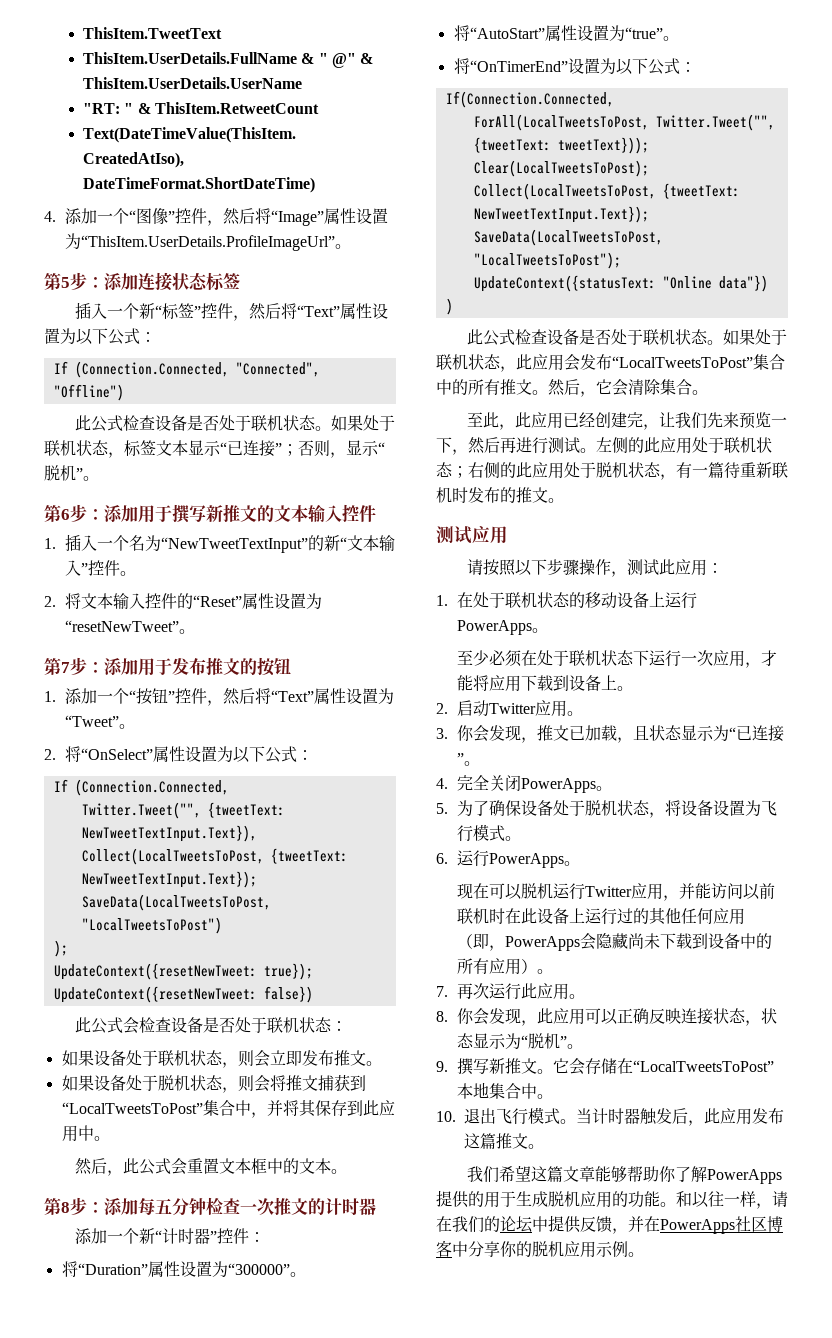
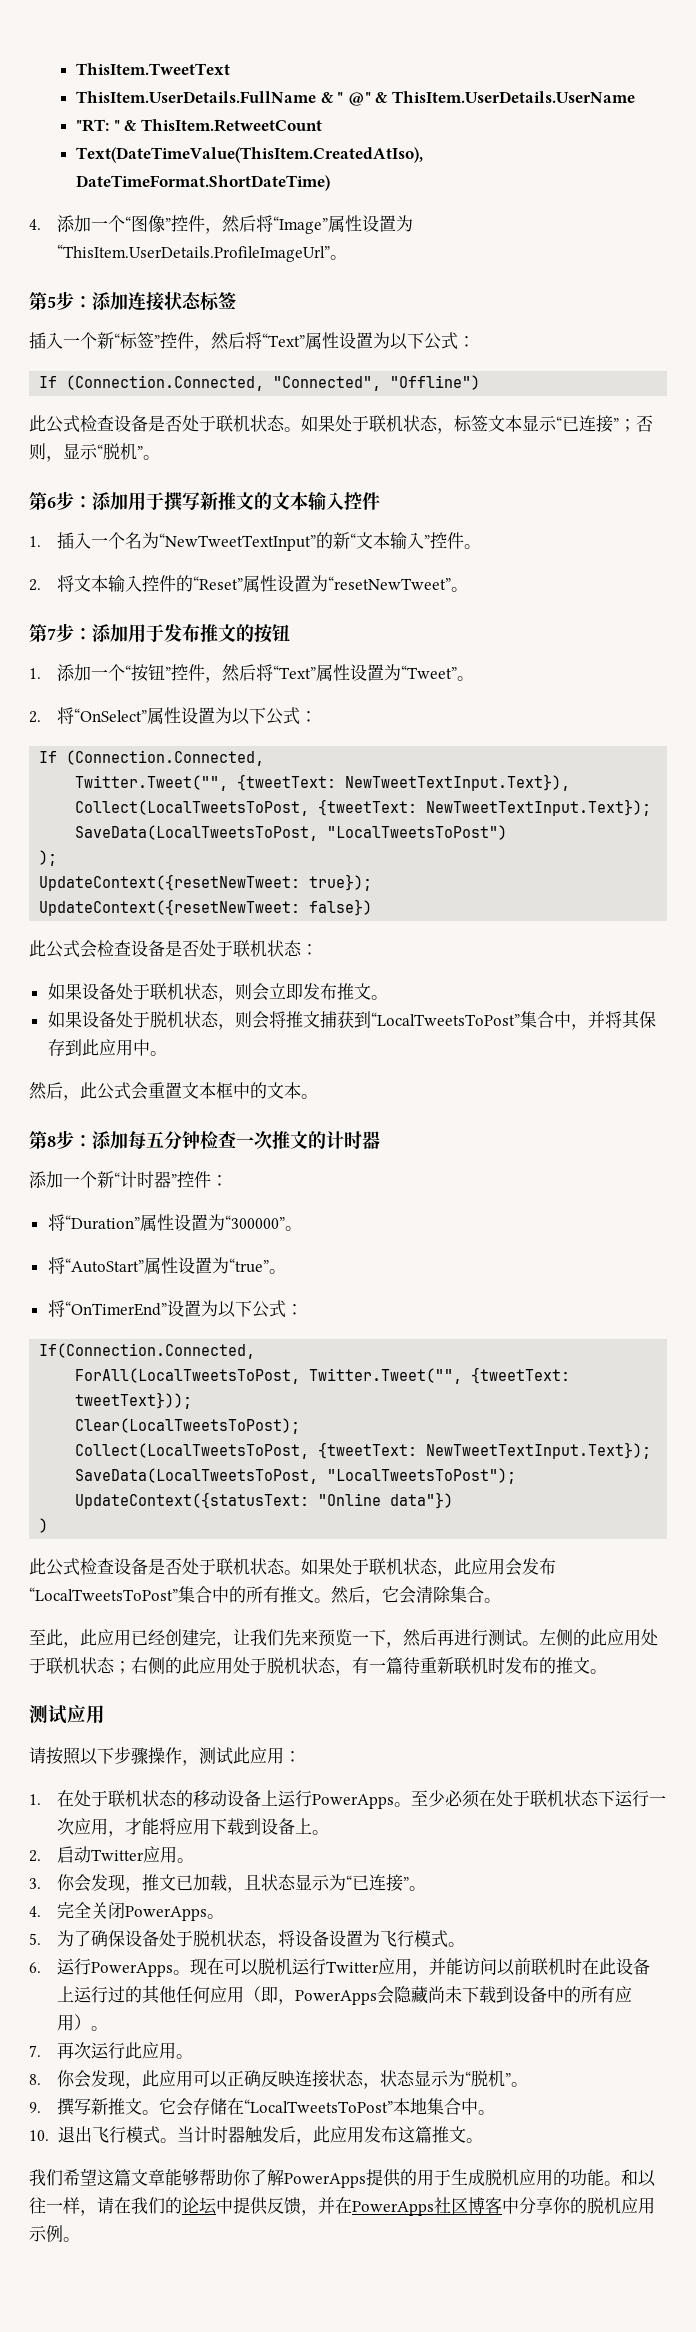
(549, 630) // -> (412, 1804) none
(581, 863) // -> (191, 1972) none

